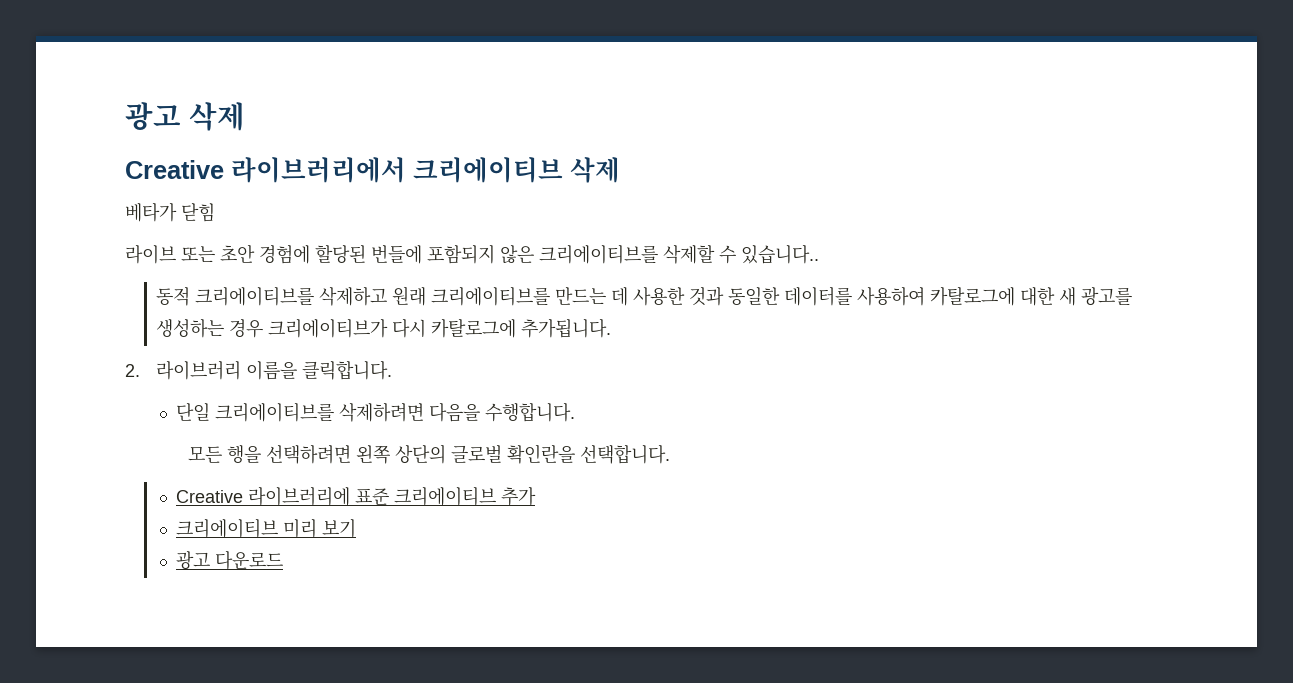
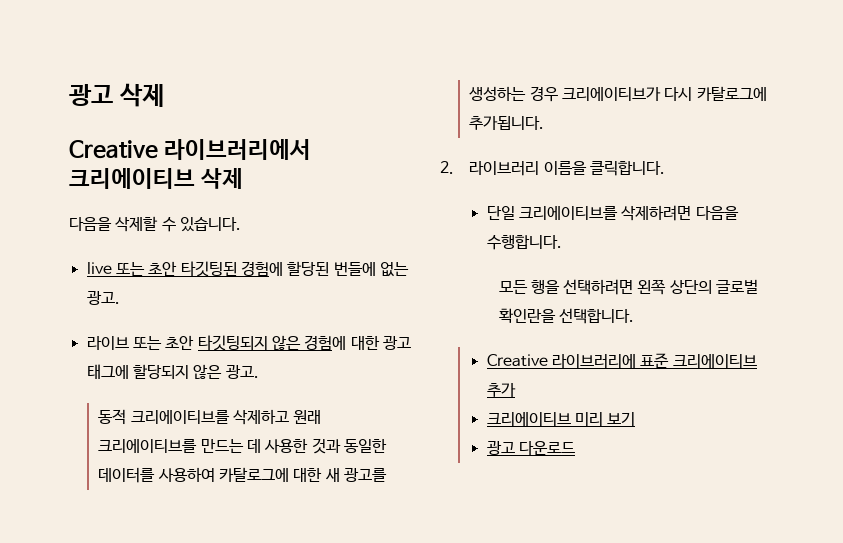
[125,202,215,222] [125,244,819,264] 베타가 닫힘 // 라이브 또는 초안 경험에 할당된 번들에 포함되지 않은 크리에이티브를 삭제할 수 있습니다.. -> [69,216,241,232] [86,261,409,277] [86,291,120,305] [86,335,411,351] [86,364,259,379] 다음을 삭제할 수 있습니다. // live 또는 초안 타깃팅된 경험에 할당된 번들에 없는 광고. // 라이브 또는 초안 타깃팅되지 않은 경험에 대한 광고 태그에 할당되지 않은 광고.

